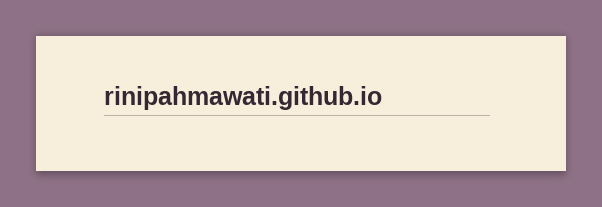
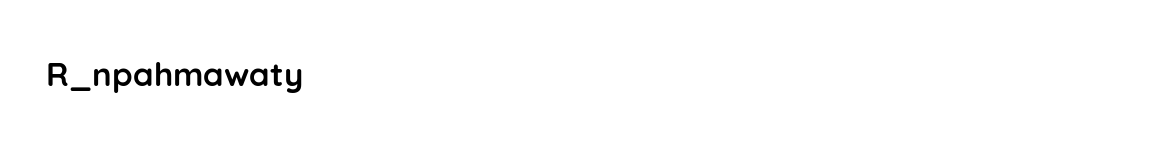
[104,86,382,110] rinipahmawati.github.io -> [46,62,303,93] R_npahmawaty

